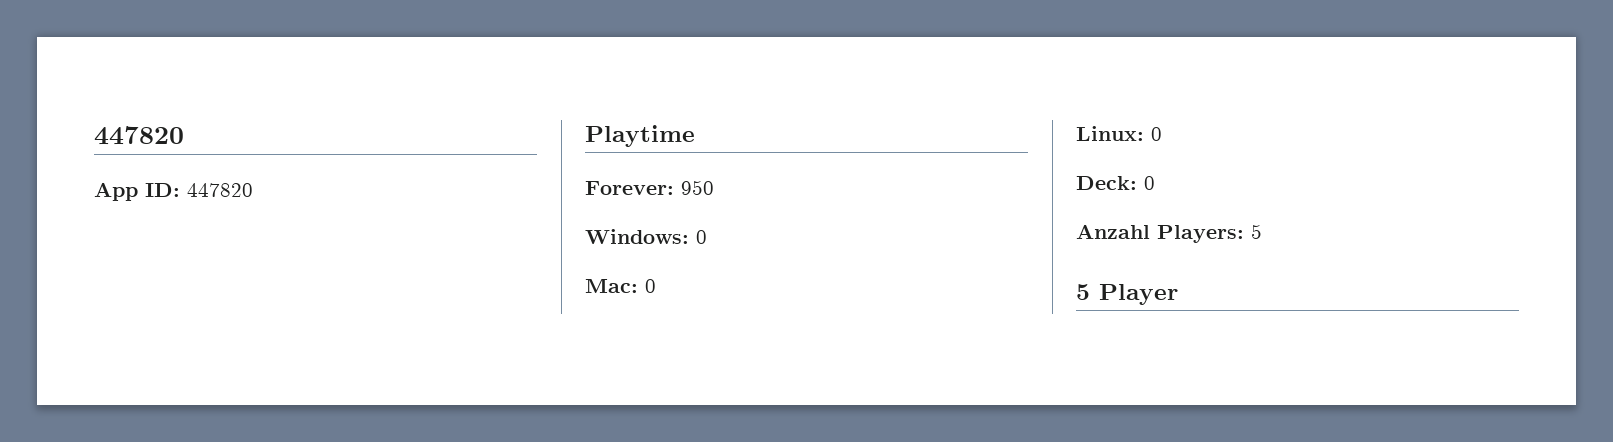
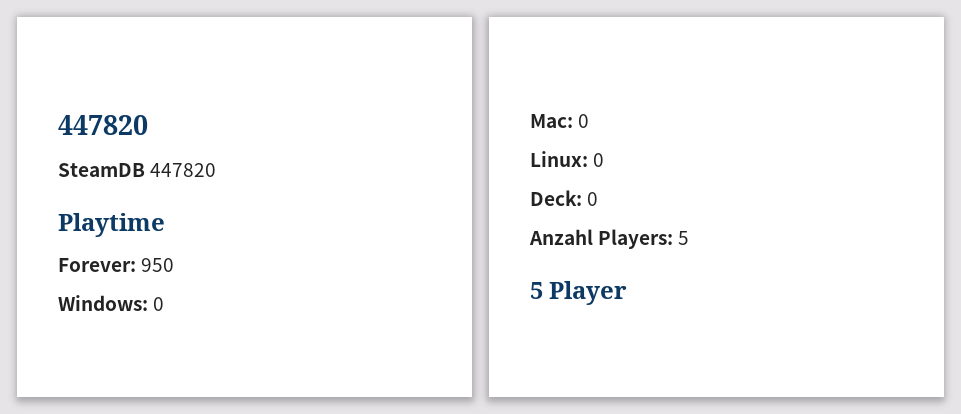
[94,126,184,145] [94,182,180,201] 447820 // App ID: -> [58,115,148,135] [58,163,145,177] 447820 // SteamDB

